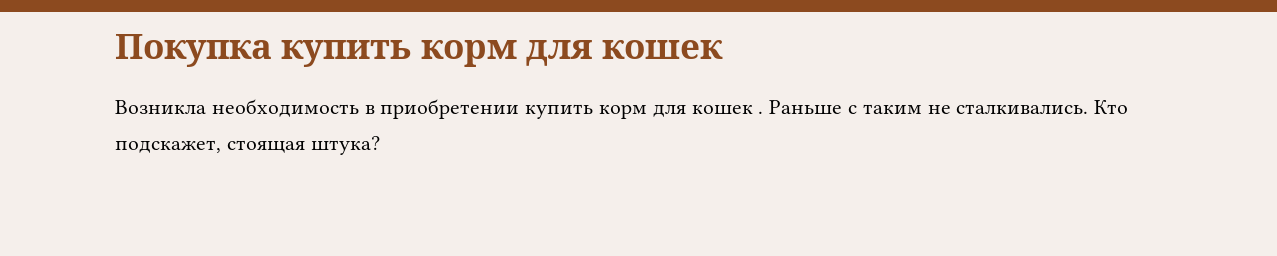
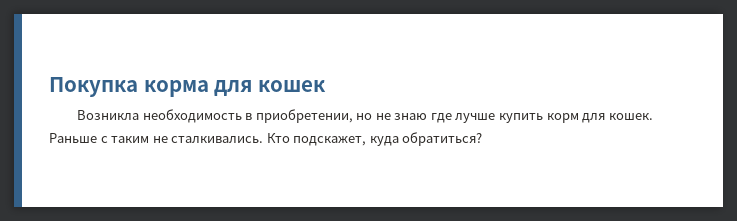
[281,40,517,67] купить корм -> [143,80,209,97] корма
[380,99,764,119] приобретении купить корм для кошек . -> [255,109,653,123] приобретении, но не знаю где лучше купить корм для кошек.
[226,136,380,155] стоящая штука? -> [369,132,483,146] куда обратиться?

